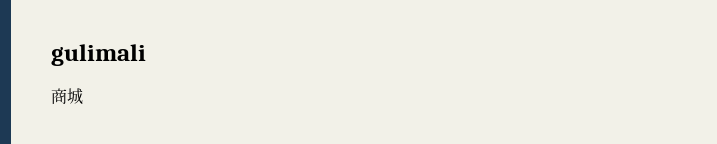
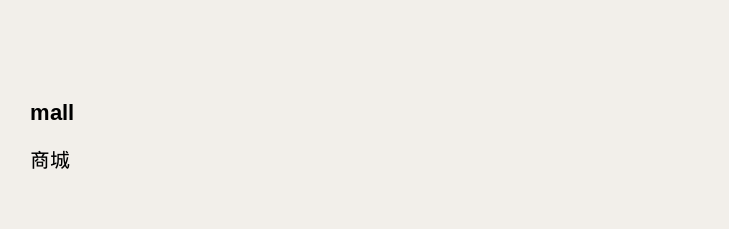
[51,44,146,66] gulimali -> [30,104,74,120] mall

